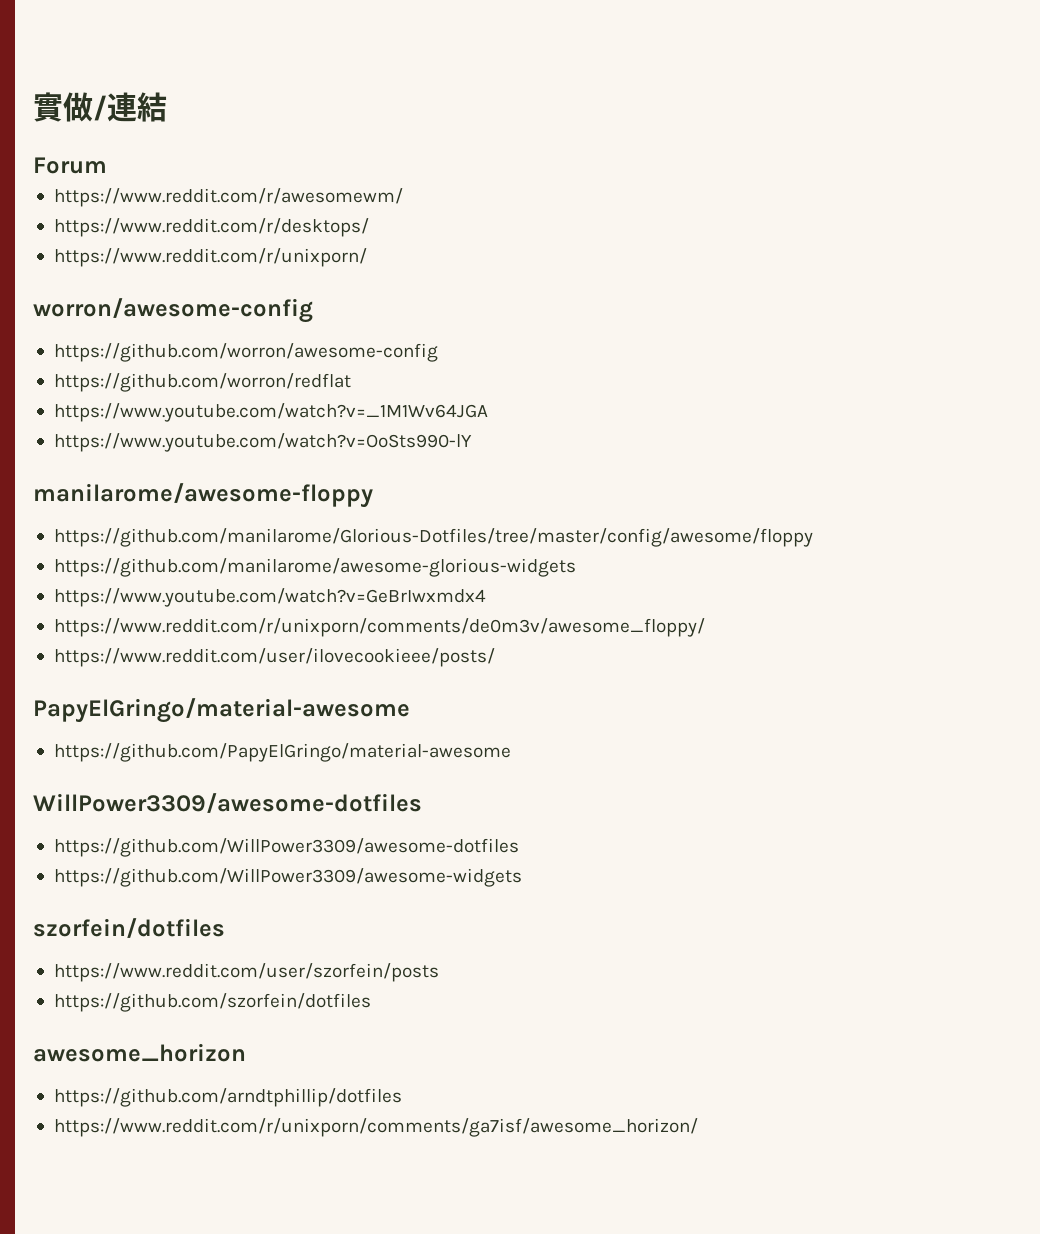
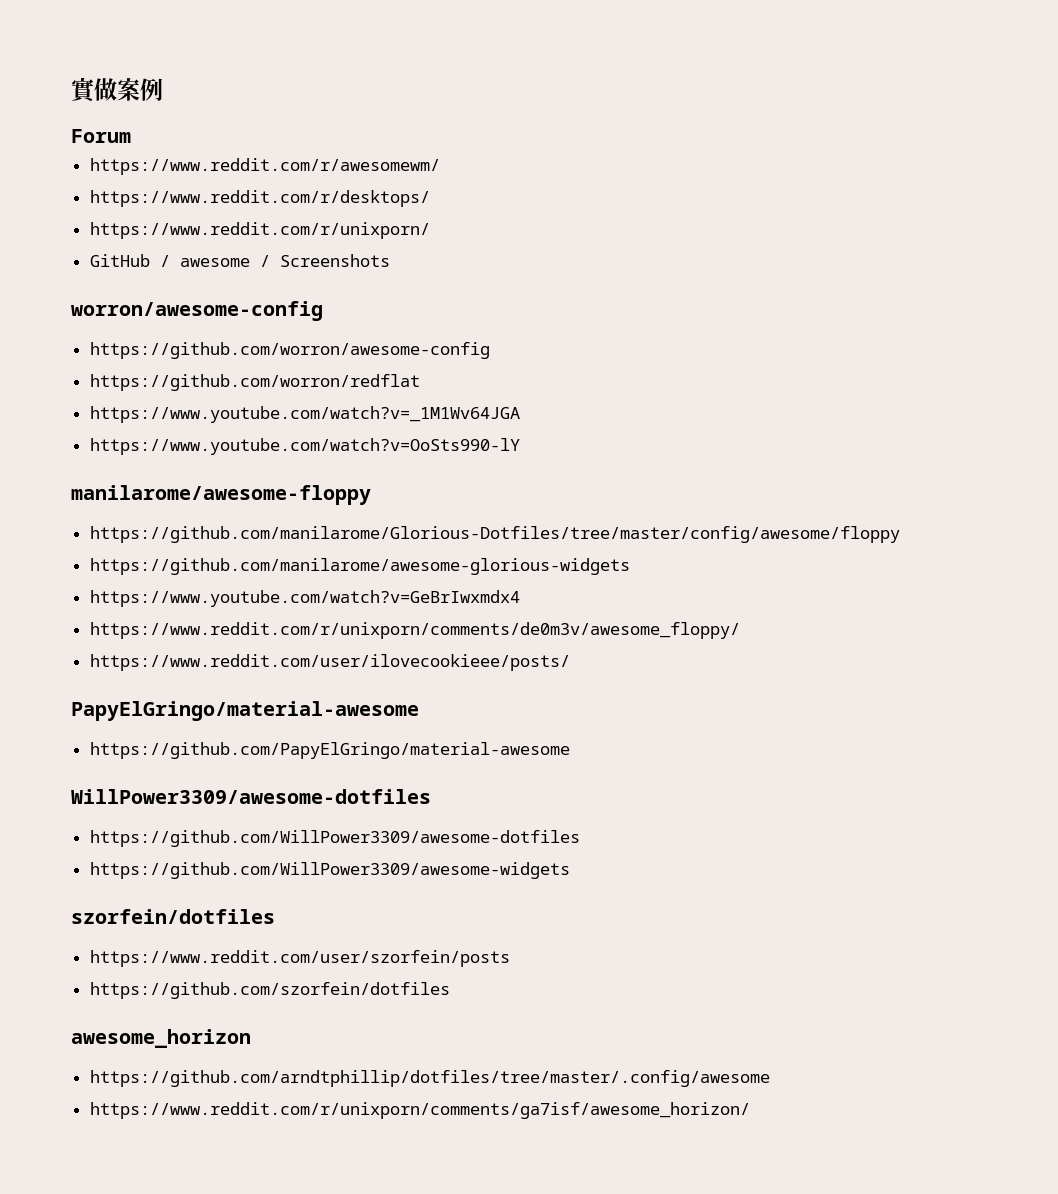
[93,92,167,122] /連結 -> [117,78,163,101] 案例
(367, 257) none -> [89,254,390,267] // GitHub / awesome / Screenshots
[53,1088,402,1107] https://github.com/arndtphillip/dotfiles -> [89,1070,770,1087] https://github.com/arndtphillip/dotfiles/tree/master/.config/awesome

